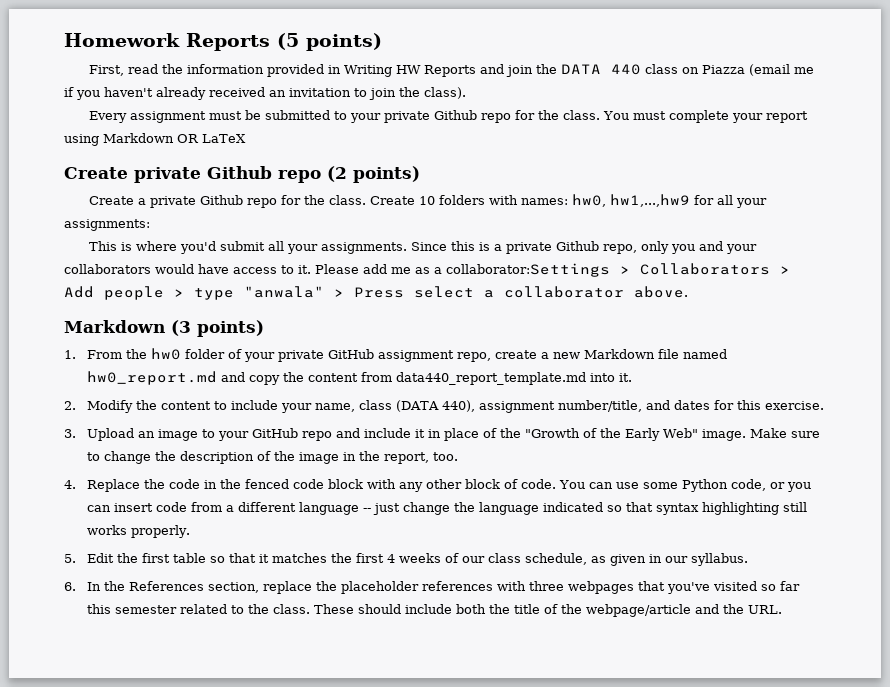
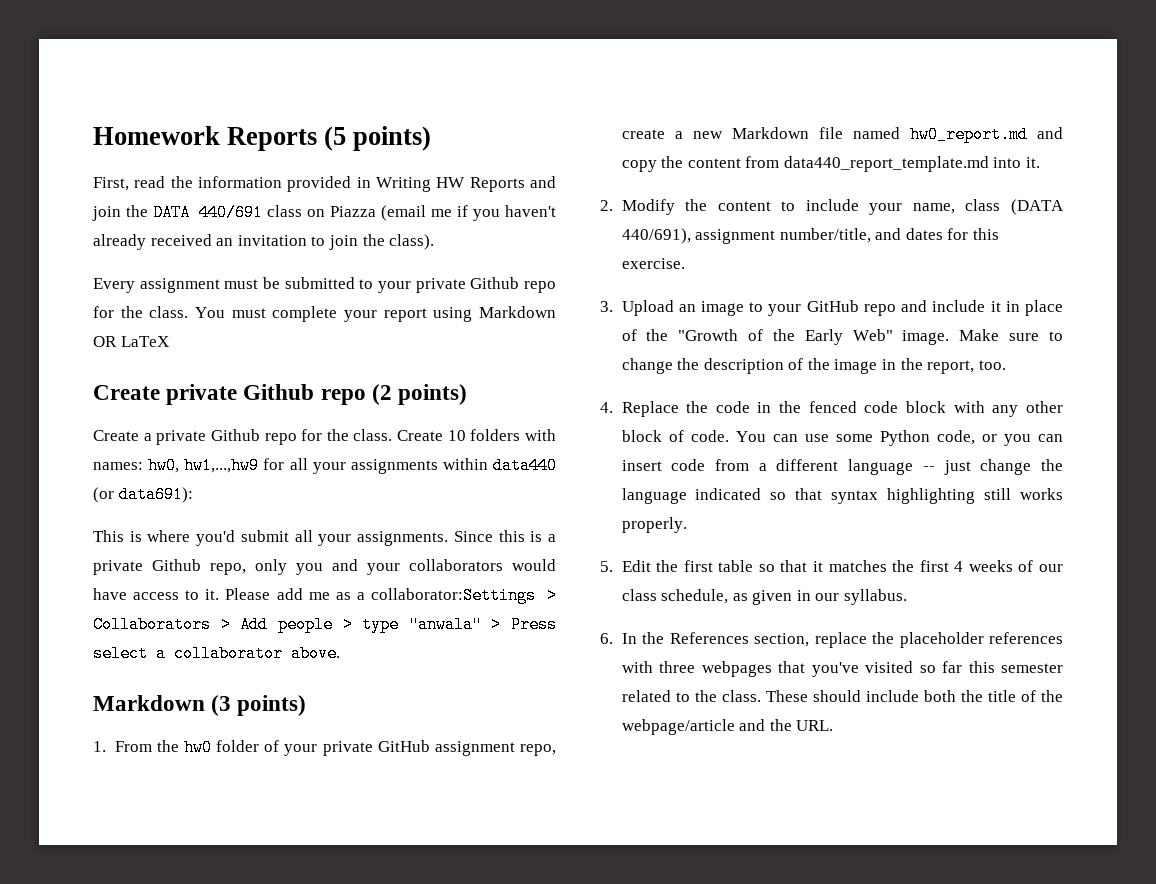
[611,64,642,75] 440 -> [198,204,263,221] 440/691
[64,219,150,231] assignments: -> [350,457,557,474] [93,486,193,503] assignments within data440 (or data691):
[441,400,475,412] 440), -> [621,228,691,244] 440/691),

